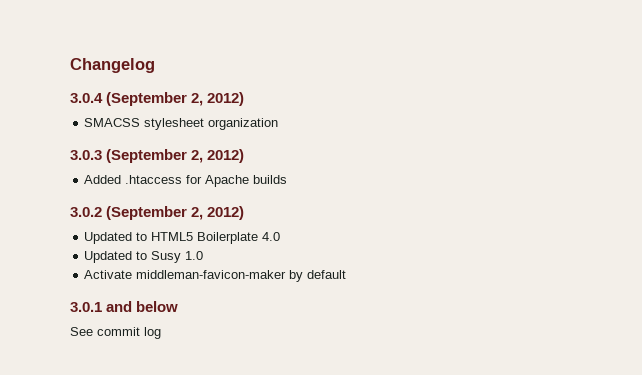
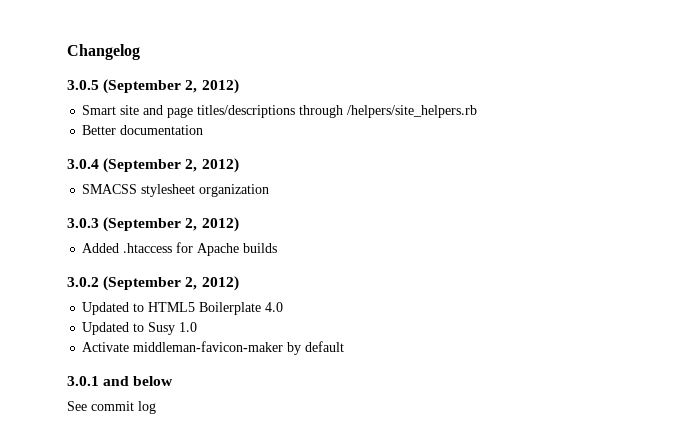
(155, 65) none -> [67,79,239,94] [82,105,478,118] [82,125,204,135] // 3.0.5 (September 2, 2012) // Smart site and page titles/descriptions through /helpers/site_helpers.rb // Better documentation

